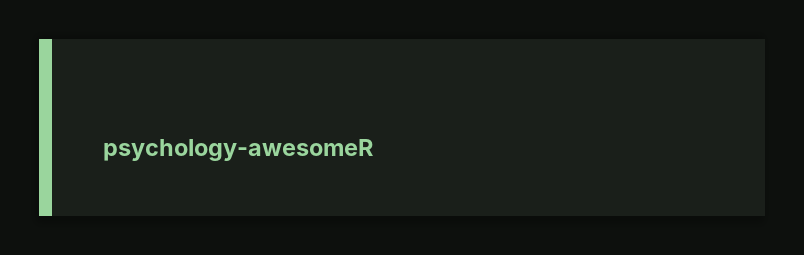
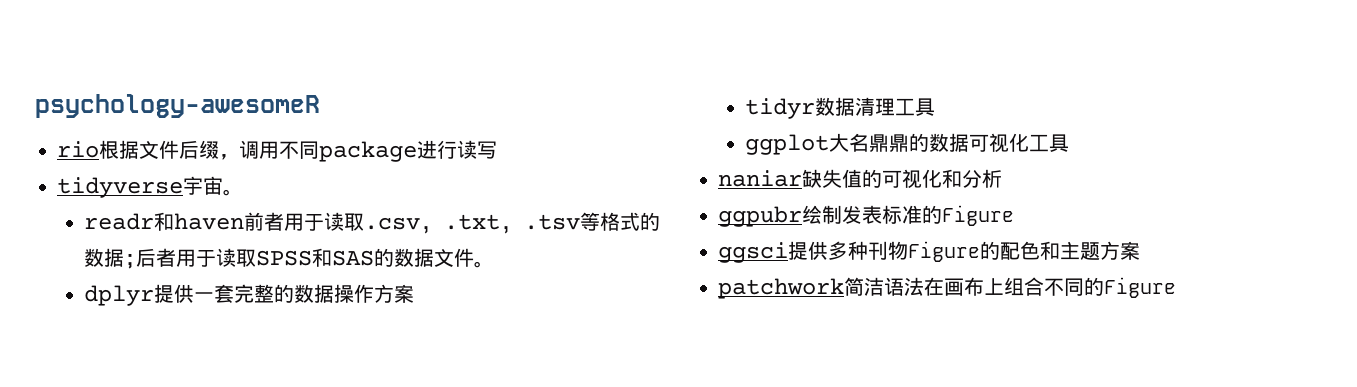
(373, 150) none -> [57,140,497,162] [57,176,243,198] [84,212,661,234] [84,248,495,269] [84,284,415,306] [745,97,936,119] [745,133,1070,155] [718,169,1002,189] [718,205,1014,227] [718,241,1140,263] [718,277,1176,299] // rio根据文件后缀，调用不同package进行读写 // tidyverse宇宙。 // readr和haven前者用于读取.csv, .txt, .tsv等格式的数据;后者用于读取SPSS和SAS的数据文件。 // dplyr提供一套完整的数据操作方案 // tidyr数据清理工具 // ggplot大名鼎鼎的数据可视化工具 // naniar缺失值的可视化和分析 // ggpubr绘制发表标准的Figure // ggsci提供多种刊物Figure的配色和主题方案 // patchwork简洁语法在画布上组合不同的Figure

